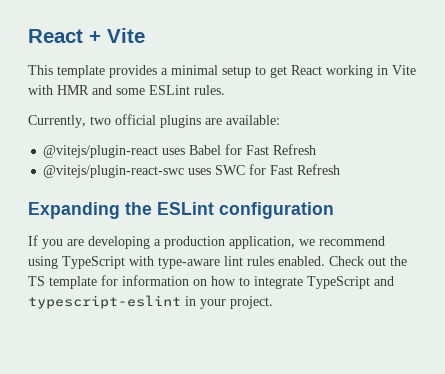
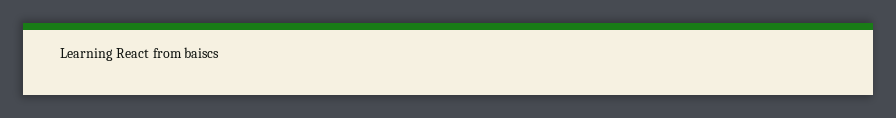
[28,28,145,43] [28,65,416,78] [28,85,225,95] [28,114,280,128] [43,144,317,158] [43,164,341,178] [28,202,334,219] [28,235,385,249] [28,256,407,269] [28,275,394,289] [28,295,273,309] React + Vite // This template provides a minimal setup to get React working in Vite with HMR and some ESLint rules. // Currently, two official plugins are available: // @vitejs/plugin-react uses Babel for Fast Refresh // @vitejs/plugin-react-swc uses SWC for Fast Refresh // Expanding the ESLint configuration // If you are developing a production application, we recommend using TypeScript with type-aware lint rules enabled. Check out the TS template for information on how to integrate TypeScript and typescript-eslint in your project. -> [60,47,220,61] Learning React from baiscs

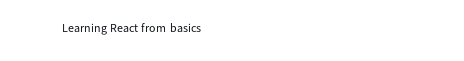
[184,47,220,58] baiscs -> [169,23,201,33] basics

